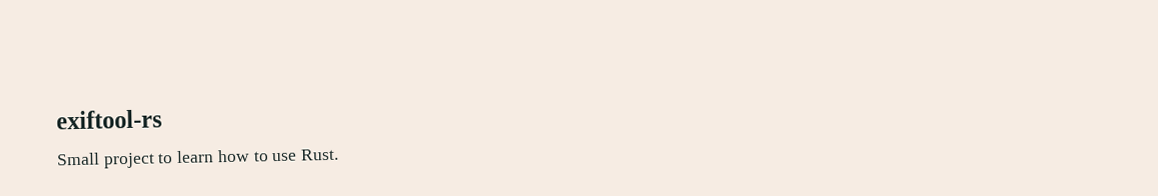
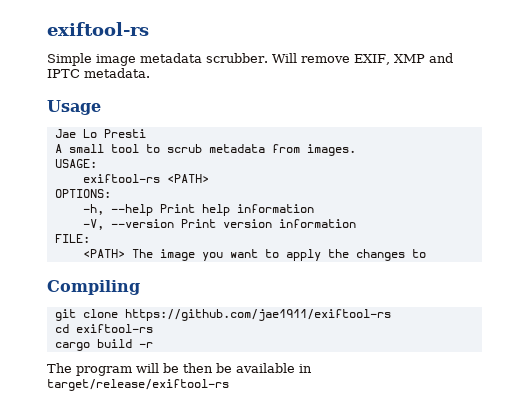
[56,109,163,130] [56,148,340,169] exiftool-rs // Small project to learn how to use Rust. -> [47,22,149,36] [47,53,453,66] [47,68,150,78] [47,100,101,115] [54,129,146,138] [54,144,356,156] [54,159,97,168] [82,174,209,183] [54,189,111,198] [82,204,314,216] [82,219,356,230] [54,234,90,243] [82,249,426,261] [47,280,140,295] [54,309,391,321] [54,324,153,333] [54,339,153,351] [47,363,312,376] [47,379,229,391] exiftool-rs // Simple image metadata scrubber. Will remove EXIF, XMP and IPTC metadata. // Usage // Jae Lo Presti // A small tool to scrub metadata from images. // USAGE: // exiftool-rs <PATH> // OPTIONS: // -h, --help Print help information // -V, --version Print version information // FILE: // <PATH> The image you want to apply the changes to // Compiling // git clone https://github.com/jae1911/exiftool-rs // cd exiftool-rs // cargo build -r // The program will be then be available in target/release/exiftool-rs

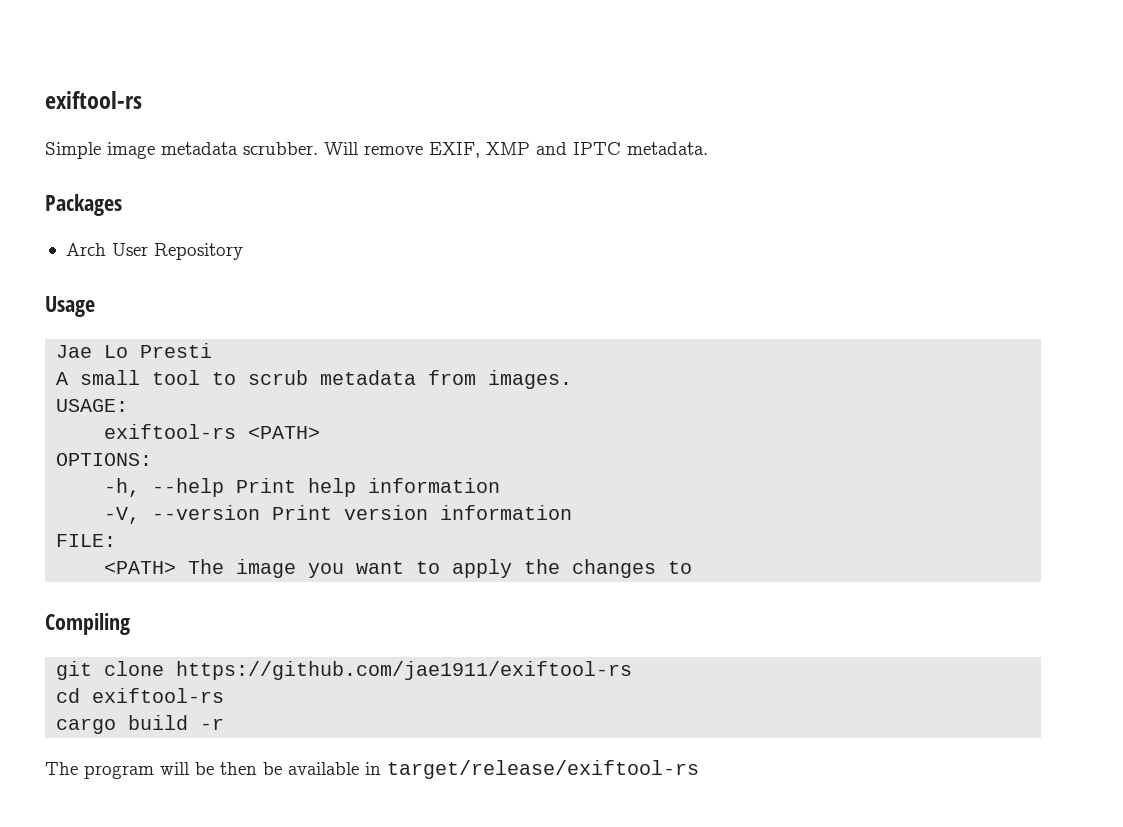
(150, 73) none -> [45,194,122,216] [65,243,243,260] // Packages // Arch User Repository

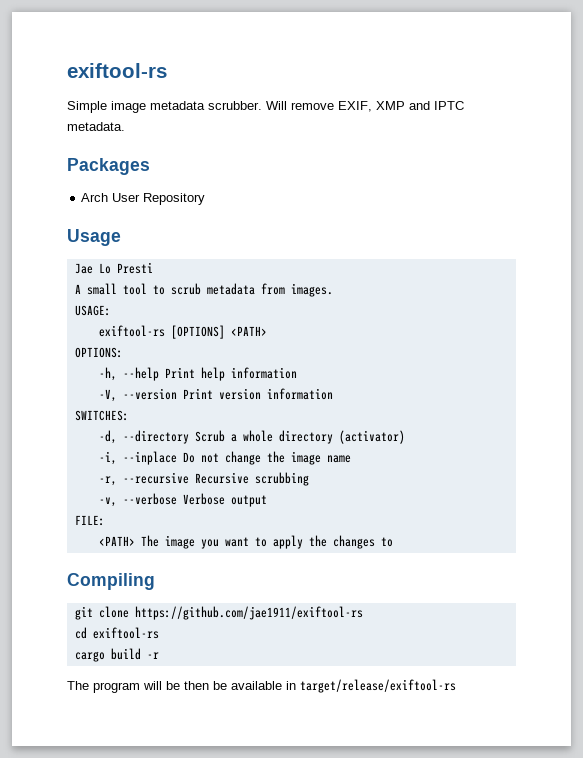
(237, 431) none -> [170,325,225,339] [OPTIONS]
(573, 512) none -> [74,410,129,421] [98,430,405,444] [98,451,351,465] [98,472,309,486] [98,493,267,507] // SWITCHES: // -d, --directory Scrub a whole directory (activator) // -i, --inplace Do not change the image name // -r, --recursive Recursive scrubbing // -v, --verbose Verbose output

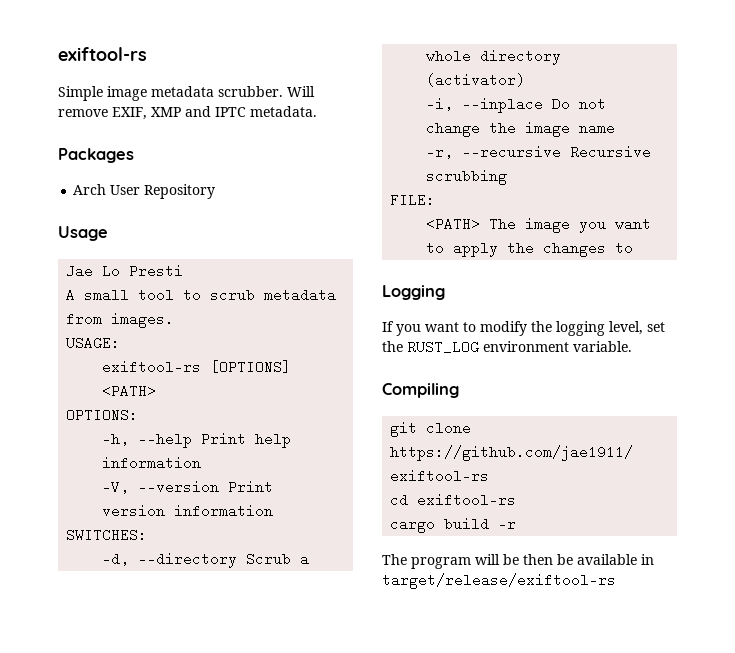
[98,493,267,507] // -v, --verbose Verbose output -> (508, 177) none
(393, 542) none -> [382,285,445,300] [382,321,665,336] [382,340,632,354] // Logging // If you want to modify the logging level, set the RUST_LOG environment variable.

